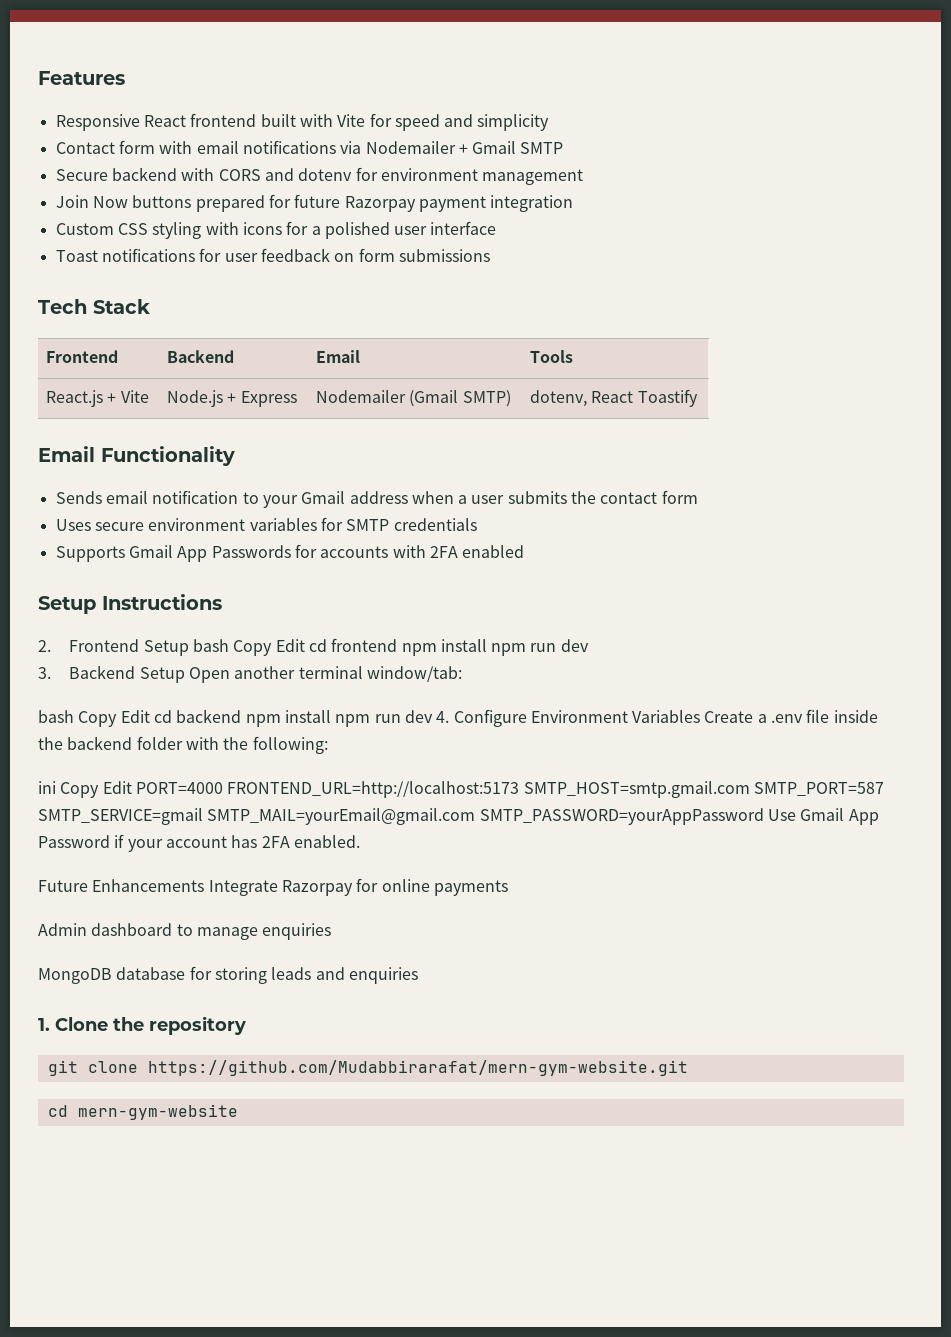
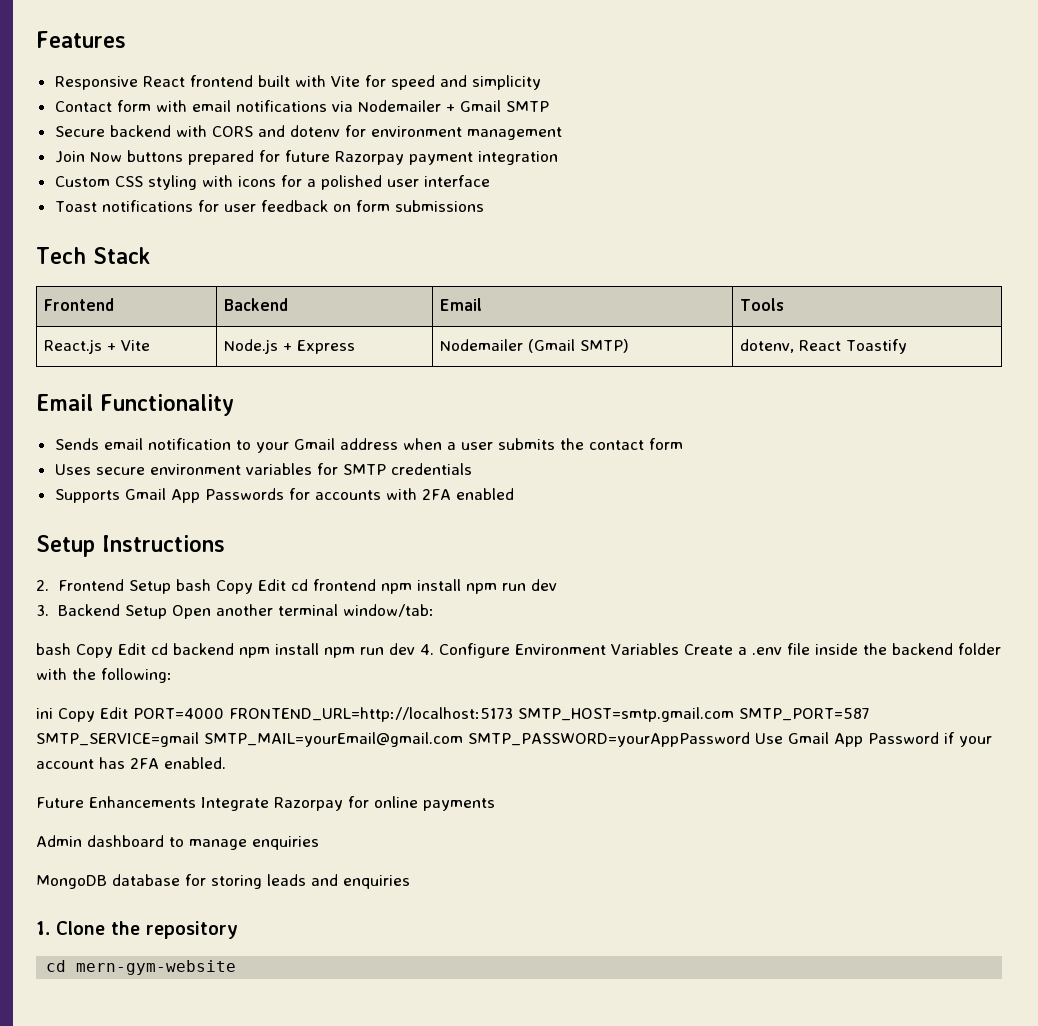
[47,1060,688,1076] // git clone https://github.com/Mudabbirarafat/mern-gym-website.git -> (238, 930) none

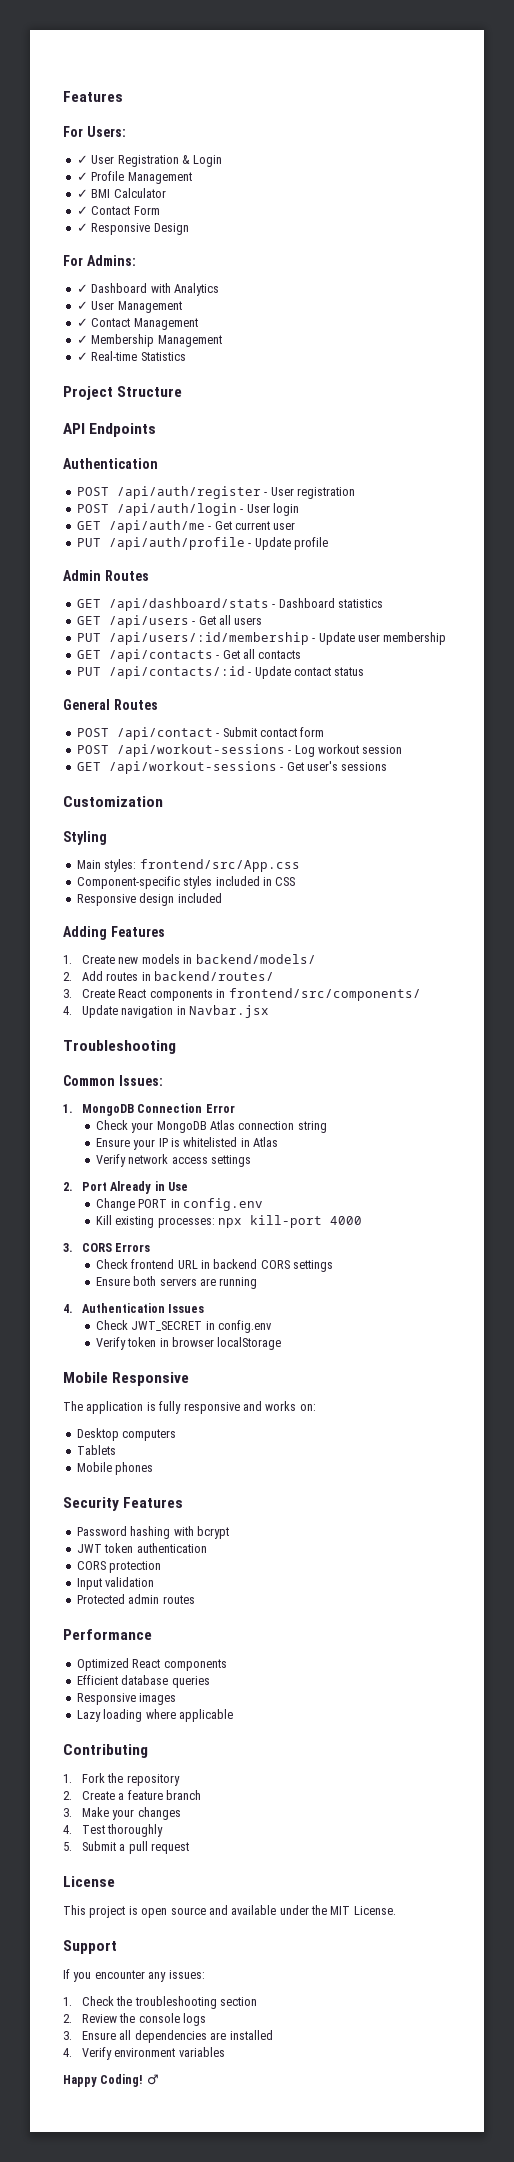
[36,31,126,48] [54,75,541,90] [54,100,549,112] [54,125,562,140] [54,150,558,165] [54,175,490,190] [54,200,484,212] [36,247,150,264] [43,298,114,311] [223,298,288,311] [439,298,482,311] [739,298,784,311] [43,339,150,354] [223,339,355,354] [439,339,629,353] [739,339,907,354] [36,394,234,416] [54,438,683,453] [54,463,472,475] [54,488,514,503] [36,535,225,557] [36,579,557,594] [36,604,434,619] [36,643,1001,658] [36,668,172,683] [36,707,869,722] [36,732,992,747] [36,757,226,769] [36,796,495,811] [36,835,319,850] [36,874,410,889] [36,921,238,939] [46,960,237,975] Features // Responsive React frontend built with Vite for speed and simplicity // Contact form with email notifications via Nodemailer + Gmail SMTP // Secure backend with CORS and dotenv for environment management // Join Now buttons prepared for future Razorpay payment integration // Custom CSS styling with icons for a polished user interface // Toast notifications for user feedback on form submissions // Tech Stack // Frontend | Backend | Email | Tools // React.js + Vite | Node.js + Express | Nodemailer (Gmail SMTP) | dotenv, React Toastify // Email Functionality // Sends email notification to your Gmail address when a user submits the contact form // Uses secure environment variables for SMTP credentials // Supports Gmail App Passwords for accounts with 2FA enabled // Setup Instructions // 2. Frontend Setup bash Copy Edit cd frontend npm install npm run dev // 3. Backend Setup Open another terminal window/tab: // bash Copy Edit cd backend npm install npm run dev 4. Configure Environment Variables Create a .env file inside the backend folder with the following: // ini Copy Edit PORT=4000 FRONTEND_URL=http://localhost:5173 SMTP_HOST=smtp.gmail.com SMTP_PORT=587 SMTP_SERVICE=gmail SMTP_MAIL=yourEmail@gmail.com SMTP_PASSWORD=yourAppPassword Use Gmail App Password if your account has 2FA enabled. // Future Enhancements Integrate Razorpay for online payments // Admin dashboard to manage enquiries // MongoDB database for storing leads and enquiries // 1. Clone the repository // cd mern-gym-website -> [63,91,123,102] [63,126,126,137] [76,155,223,167] [76,171,192,184] [76,188,166,198] [76,206,160,215] [76,223,189,235] [63,255,136,266] [76,283,219,296] [76,301,182,313] [76,318,198,330] [76,334,222,347] [76,351,186,361] [63,386,183,400] [63,423,157,437] [63,458,158,469] [76,486,355,499] [76,503,299,516] [76,520,296,533] [76,537,328,550] [63,570,149,581] [76,598,383,611] [76,615,263,628] [76,632,447,645] [76,649,302,662] [76,666,365,679] [63,699,158,710] [76,727,325,740] [76,744,403,757] [76,761,388,774] [63,796,163,807] [63,831,107,845] [76,859,300,872] [76,876,296,889] [76,893,222,906] [63,926,165,940] [63,954,316,964] [63,971,275,981] [63,988,421,1001] [63,1005,270,1018] [63,1040,176,1054] [63,1075,163,1086] [63,1103,235,1116] [95,1120,327,1133] [95,1137,279,1150] [95,1154,251,1167] [63,1181,189,1194] [95,1198,263,1211] [95,1215,362,1228] [63,1243,151,1252] [95,1259,334,1272] [95,1276,258,1289] [63,1303,205,1313] [95,1320,272,1333] [95,1337,282,1350] [63,1372,190,1386] [63,1401,316,1414] [76,1428,177,1441] [76,1445,116,1455] [76,1462,154,1475] [63,1497,184,1511] [76,1526,229,1539] [76,1543,207,1553] [76,1561,162,1573] [76,1577,155,1590] [76,1594,195,1604] [63,1629,152,1640] [76,1658,227,1671] [76,1675,210,1688] [76,1693,177,1705] [76,1709,233,1722] [63,1744,148,1758] [63,1773,180,1786] [63,1790,202,1800] [63,1807,181,1820] [63,1824,164,1837] [63,1841,190,1854] [63,1876,115,1887] [63,1905,396,1918] [63,1940,117,1954] [63,1969,205,1982] [63,1996,258,2009] [63,2013,207,2026] [63,2030,273,2043] [63,2047,225,2060] [63,2074,159,2087] Features // For Users: // ✓ User Registration & Login // ✓ Profile Management // ✓ BMI Calculator // ✓ Contact Form // ✓ Responsive Design // For Admins: // ✓ Dashboard with Analytics // ✓ User Management // ✓ Contact Management // ✓ Membership Management // ✓ Real-time Statistics // Project Structure // API Endpoints // Authentication // POST /api/auth/register - User registration // POST /api/auth/login - User login // GET /api/auth/me - Get current user // PUT /api/auth/profile - Update profile // Admin Routes // GET /api/dashboard/stats - Dashboard statistics // GET /api/users - Get all users // PUT /api/users/:id/membership - Update user membership // GET /api/contacts - Get all contacts // PUT /api/contacts/:id - Update contact status // General Routes // POST /api/contact - Submit contact form // POST /api/workout-sessions - Log workout session // GET /api/workout-sessions - Get user's sessions // Customization // Styling // Main styles: frontend/src/App.css // Component-specific styles included in CSS // Responsive design included // Adding Features // 1. Create new models in backend/models/ // 2. Add routes in backend/routes/ // 3. Create React components in frontend/src/components/ // 4. Update navigation in Navbar.jsx // Troubleshooting // Common Issues: // 1. MongoDB Connection Error // Check your MongoDB Atlas connection string // Ensure your IP is whitelisted in Atlas // Verify network access settings // 2. Port Already in Use // Change PORT in config.env // Kill existing processes: npx kill-port 4000 // 3. CORS Errors // Check frontend URL in backend CORS settings // Ensure both servers are running // 4. Authentication Issues // Check JWT_SECRET in config.env // Verify token in browser localStorage // Mobile Responsive // The application is fully responsive and works on: // Desktop computers // Tablets // Mobile phones // Security Features // Password hashing with bcrypt // JWT token authentication // CORS protection // Input validation // Protected admin routes // Performance // Optimized React components // Efficient database queries // Responsive images // Lazy loading where applicable // Contributing // 1. Fork the repository // 2. Create a feature branch // 3. Make your changes // 4. Test thoroughly // 5. Submit a pull request // License // This project is open source and available under the MIT License. // Support // If you encounter any issues: // 1. Check the troubleshooting section // 2. Review the console logs // 3. Ensure all dependencies are installed // 4. Verify environment variables // Happy Coding! ♂

